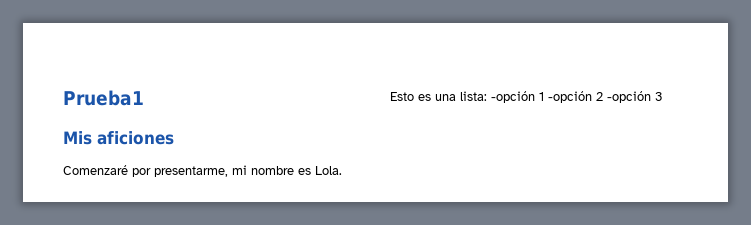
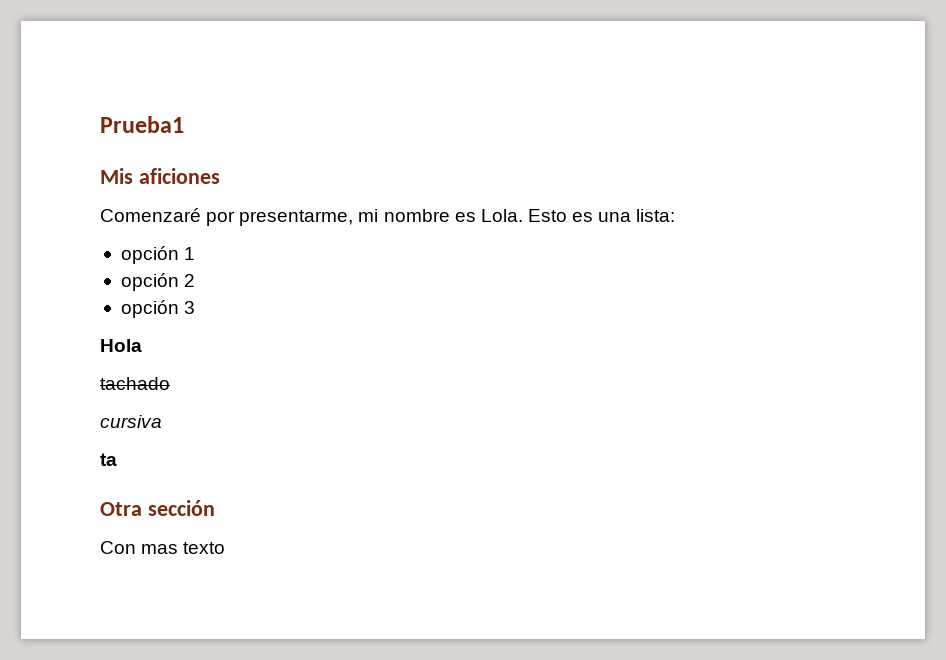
[491,91,535,103] -opción -> [120,246,179,264] // opción
[548,91,592,103] -opción -> [120,273,179,291] // opción
[607,91,651,103] -opción -> [120,300,179,318] // opción
(662, 96) none -> [100,339,142,352] [100,377,170,390] [100,415,162,428] [100,453,117,466] [100,500,215,516] [100,541,226,554] // Hola // tachado // cursiva // ta // Otra sección // Con mas texto

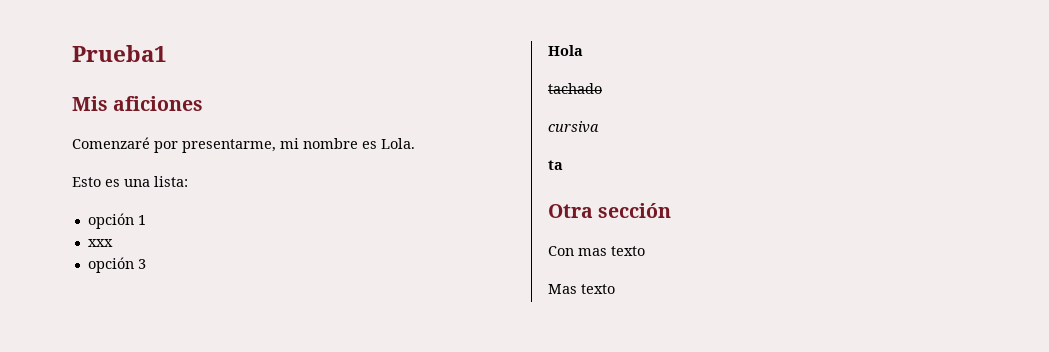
(523, 215) none -> (415, 143) //
[120,273,196,291] opción 2 -> [87,239,113,247] xxx
(226, 548) none -> [548,284,615,294] // Mas texto

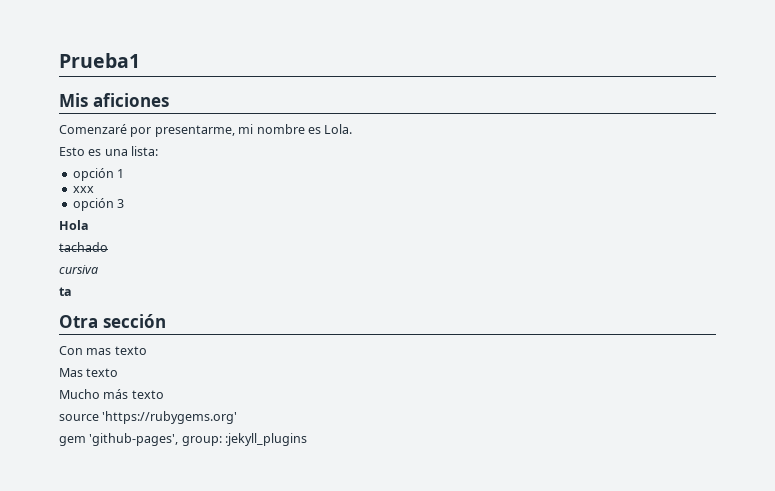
(615, 289) none -> [59,389,164,399] [59,411,238,424] [59,433,308,446] // Mucho más texto // source 'https://rubygems.org' // gem 'github-pages', group: :jekyll_plugins

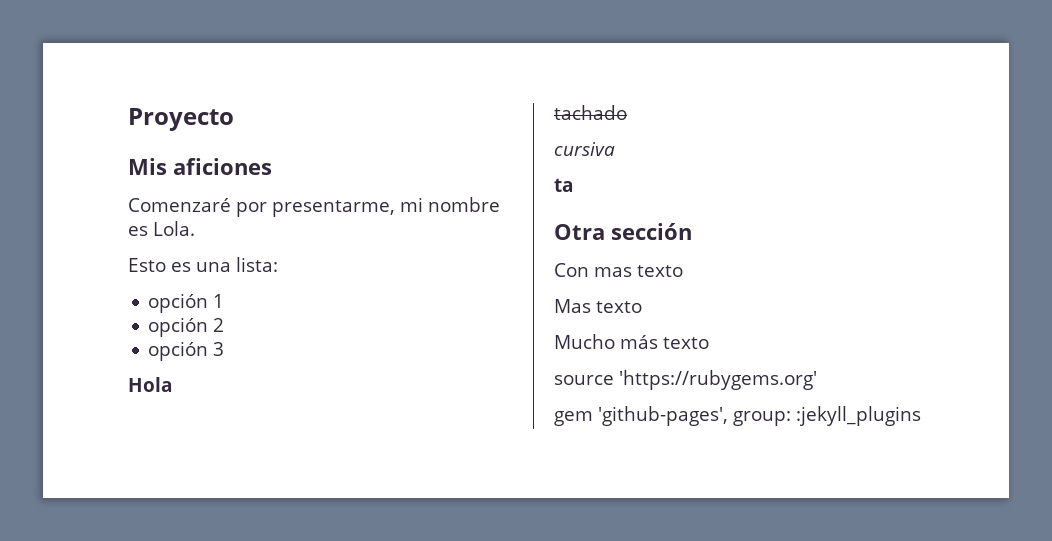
[59,53,140,68] Prueba1 -> [128,108,234,131] Proyecto
[72,186,94,193] xxx -> [148,317,225,337] opción 2

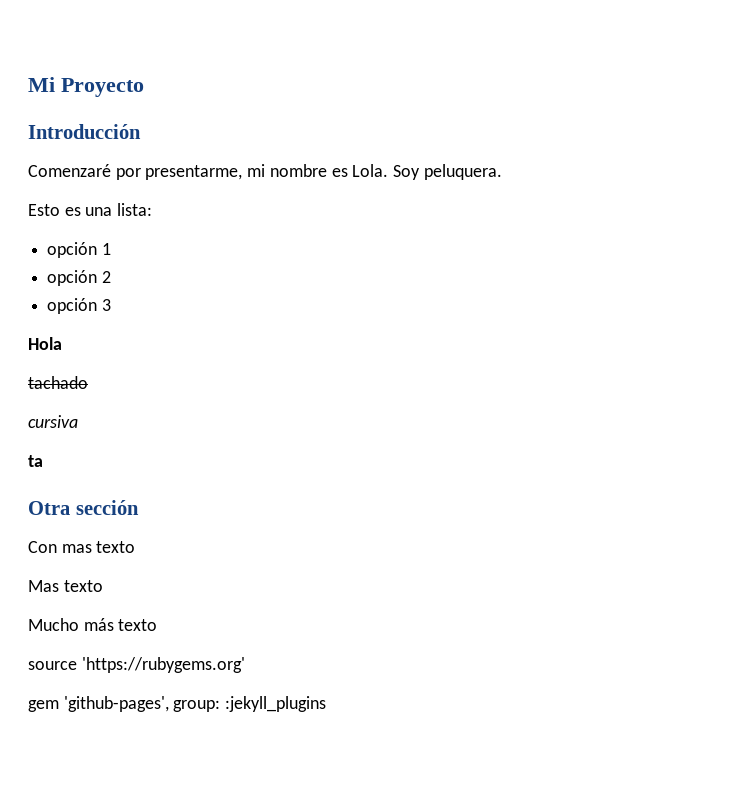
(128, 119) none -> [28,77,55,92] Mi
[128,158,272,175] Mis aficiones -> [28,124,141,139] Introducción
(195, 228) none -> [393,164,502,180] Soy peluquera.

